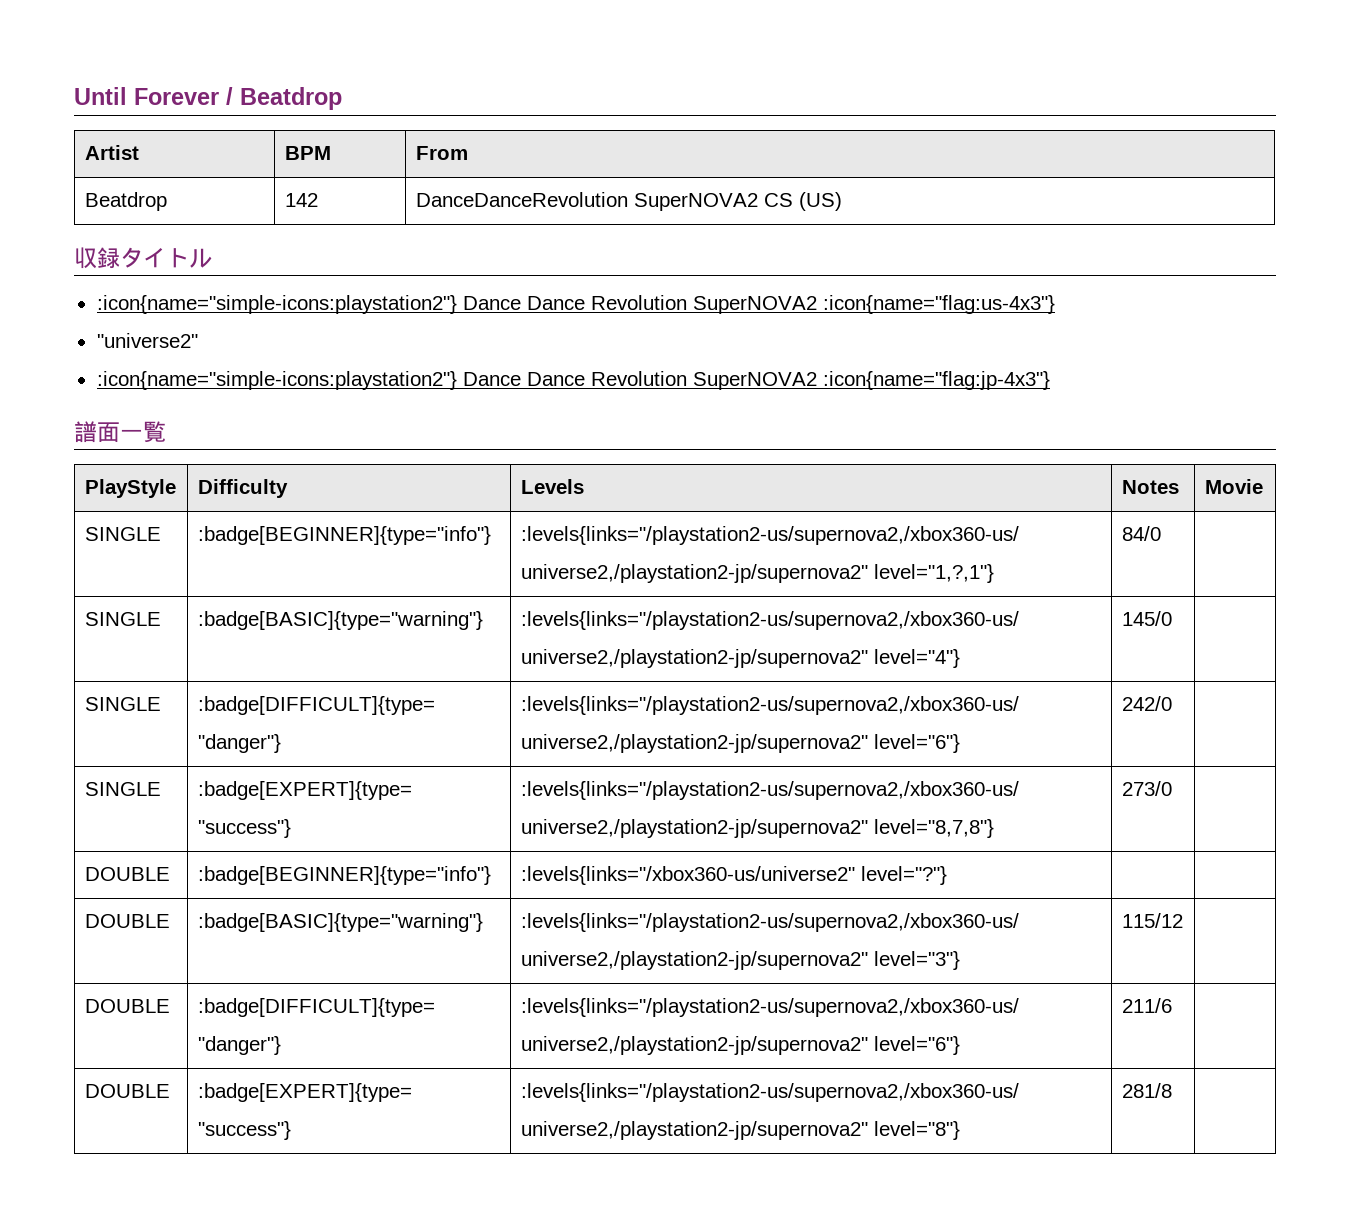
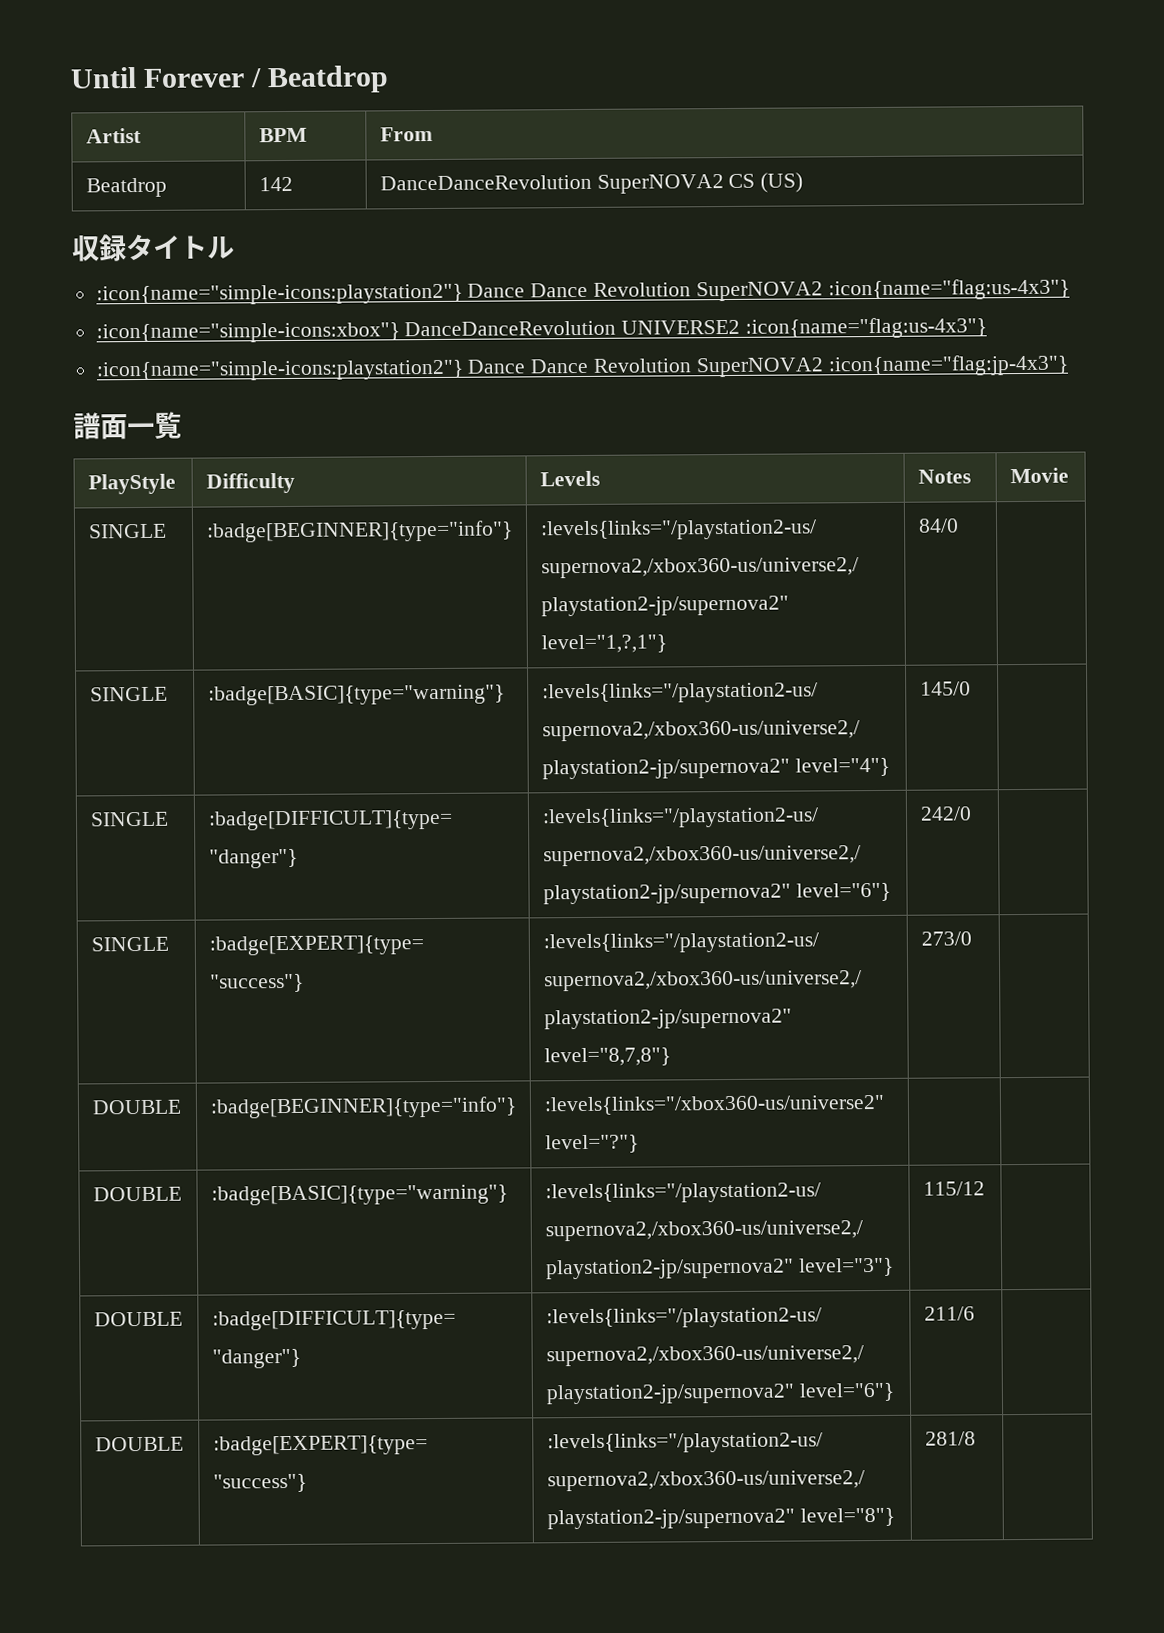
[96,333,198,348] "universe2" -> [95,317,988,344] :icon{name="simple-icons:xbox"} DanceDanceRevolution UNIVERSE2 :icon{name="flag:us-4x3"}

